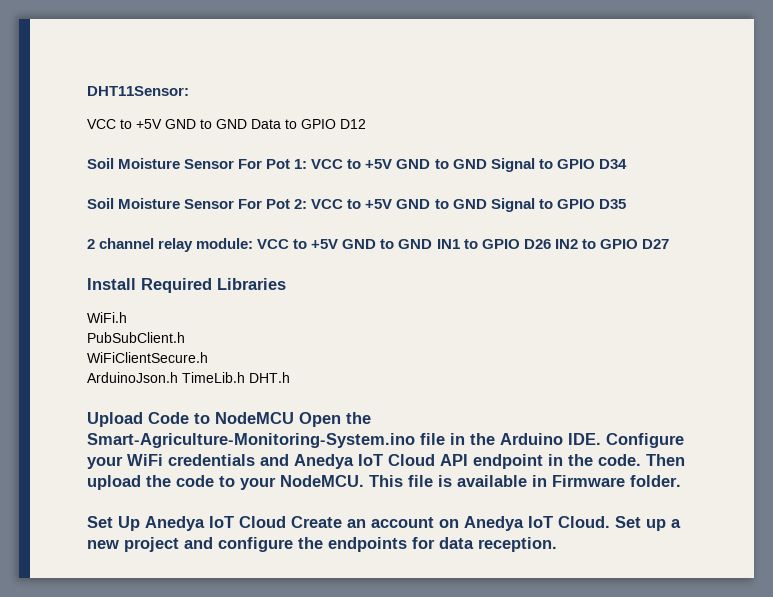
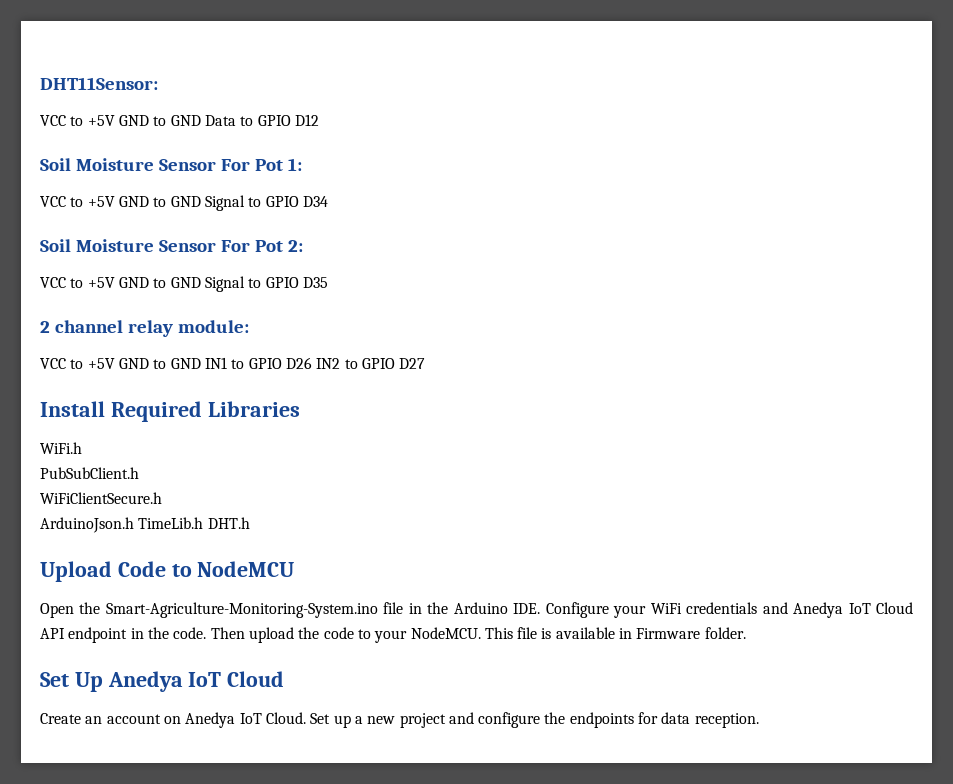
(308, 164) none -> (302, 164) //
(308, 204) none -> (303, 246) //
(254, 243) none -> (249, 326) //
(294, 418) none -> (295, 569) //
(286, 522) none -> (285, 679) //

